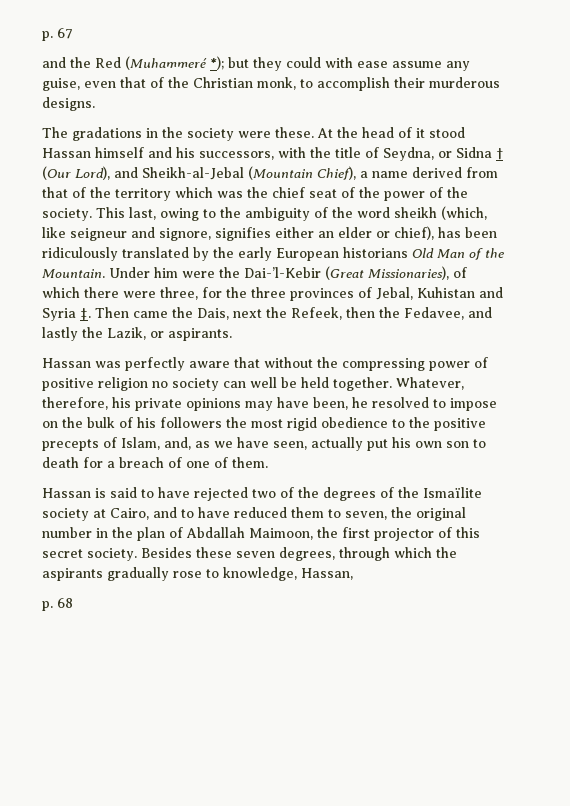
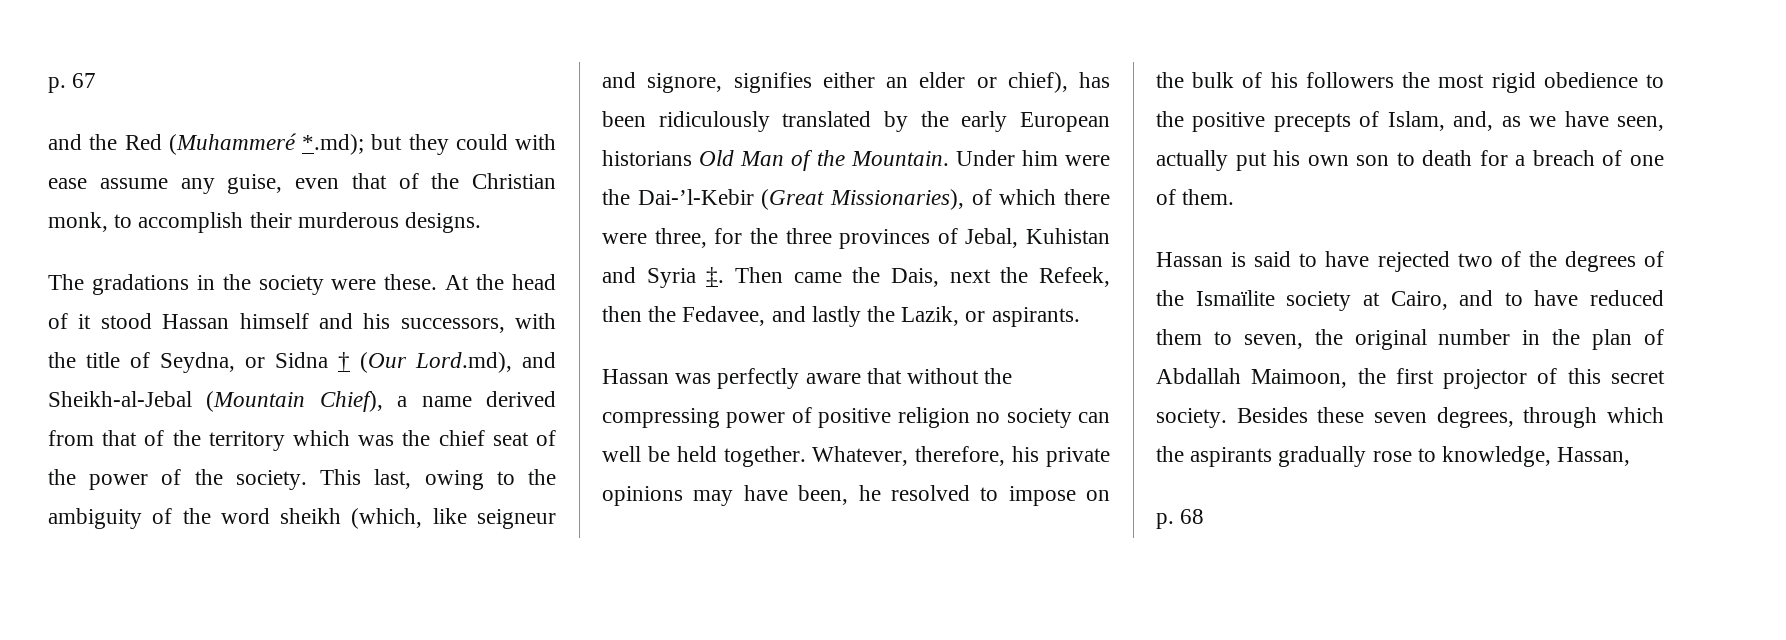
[210,56,224,70] *); -> [302,134,364,155] *.md);
[75,166,110,180] Lord), -> [415,352,512,373] Lord.md),

